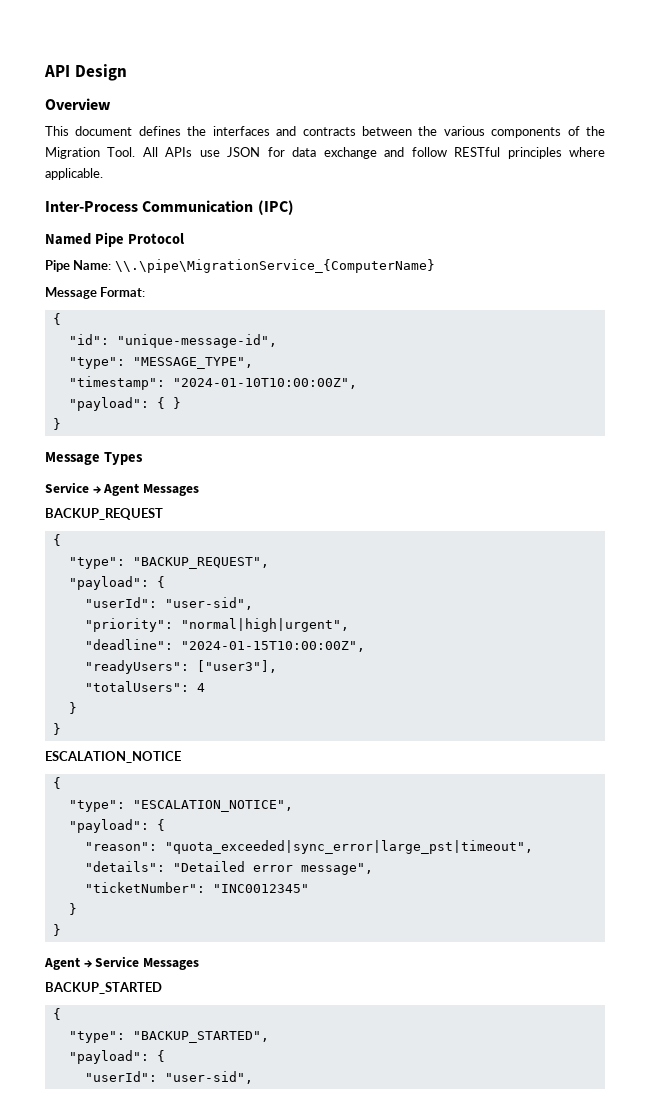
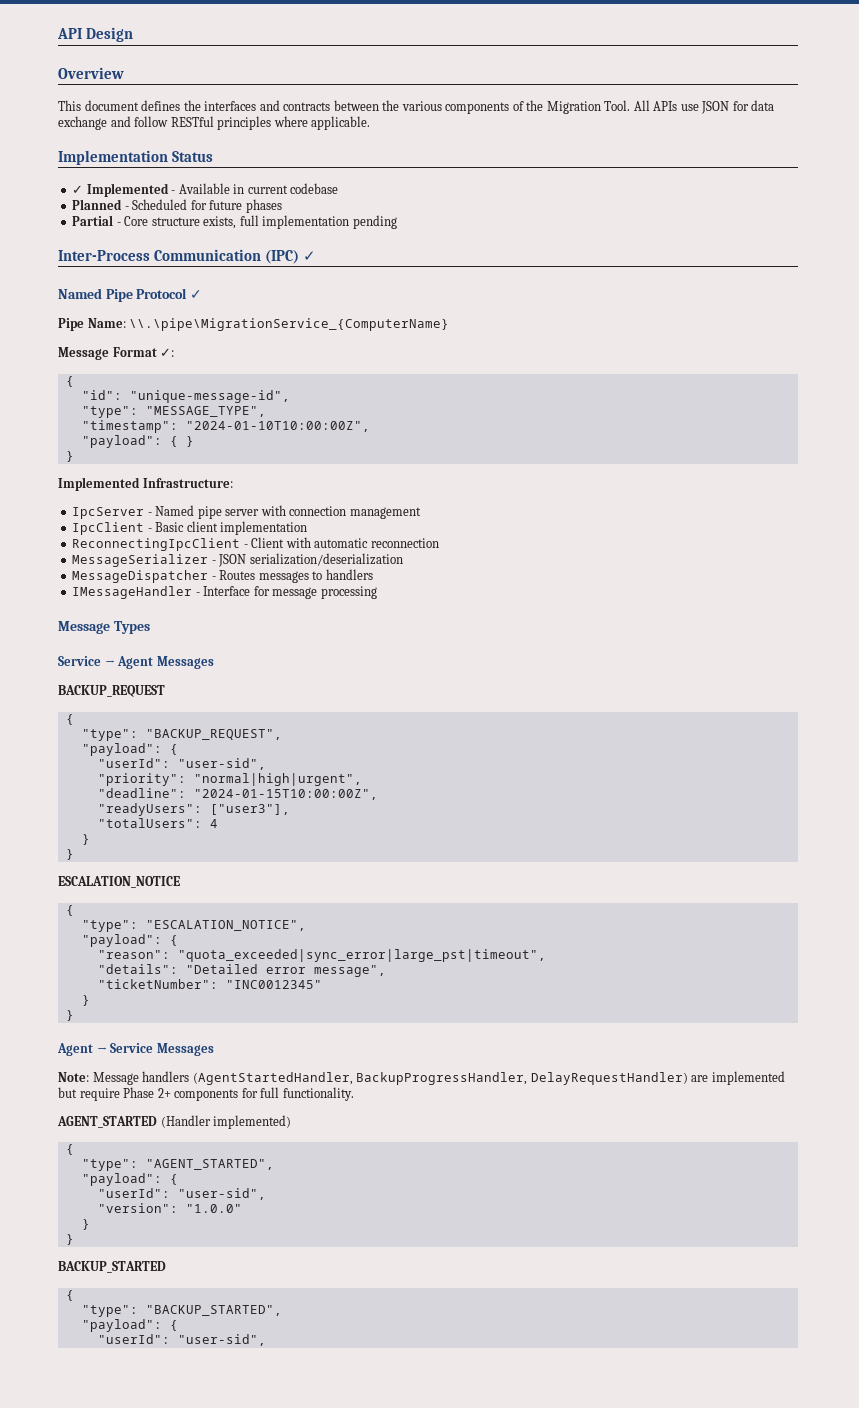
(103, 174) none -> [58,150,213,165] [72,183,339,197] [72,199,282,213] [72,215,397,229] // Implementation Status // ✓ Implemented - Available in current codebase // Planned - Scheduled for future phases // Partial - Core structure exists, full implementation pending
(294, 207) none -> [302,251,316,261] ✓
(184, 238) none -> [189,290,202,299] ✓
[100,287,146,297] Format: -> [112,347,175,357] Format ✓:
(61, 424) none -> [58,477,233,491] [72,505,421,519] [72,521,308,535] [72,537,439,551] [72,553,403,567] [72,569,373,583] [72,586,377,599] // Implemented Infrastructure: // IpcServer - Named pipe server with connection management // IpcClient - Basic client implementation // ReconnectingIpcClient - Client with automatic reconnection // MessageSerializer - JSON serialization/deserialization // MessageDispatcher - Routes messages to handlers // IMessageHandler - Interface for message processing
(199, 964) none -> [58,1071,785,1085] [58,1087,354,1101] [57,1115,292,1129] [65,1144,74,1155] [81,1159,274,1171] [81,1173,178,1186] [97,1188,266,1200] [97,1203,242,1213] [81,1219,90,1230] [65,1234,74,1245] // Note: Message handlers (AgentStartedHandler, BackupProgressHandler, DelayRequestHandler) are implemented but require Phase 2+ components for full functionality. // AGENT_STARTED (Handler implemented) // { // "type": "AGENT_STARTED", // "payload": { // "userId": "user-sid", // "version": "1.0.0" // } // }

